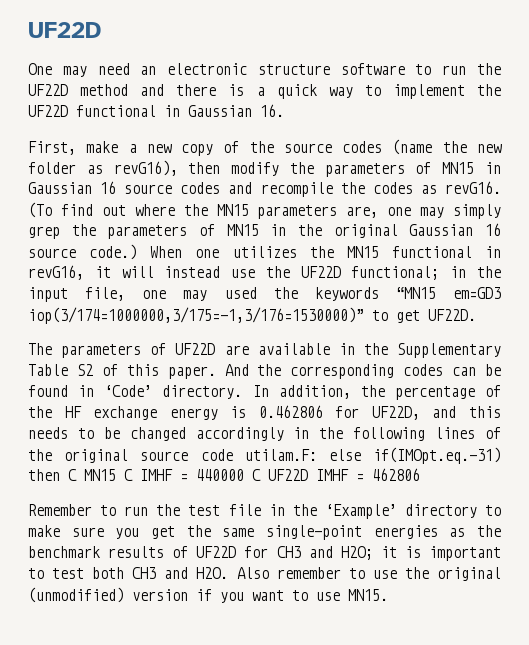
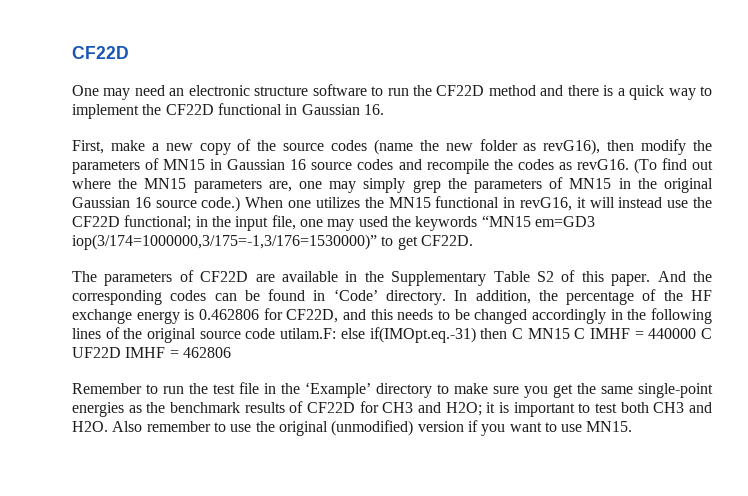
[28,22,101,38] UF22D -> [72,46,129,59] CF22D
[28,84,68,96] UF22D -> [436,85,485,96] CF22D
[28,105,68,117] UF22D -> [165,104,214,115] CF22D
[300,266,341,278] UF22D -> [72,216,120,227] CF22D
[428,309,476,321] UF22D. -> [420,235,473,246] CF22D.
[175,343,216,355] UF22D -> [200,271,249,282] CF22D
[371,406,420,420] UF22D, -> [286,309,339,323] CF22D,
[196,546,237,558] UF22D -> [307,402,355,413] CF22D

